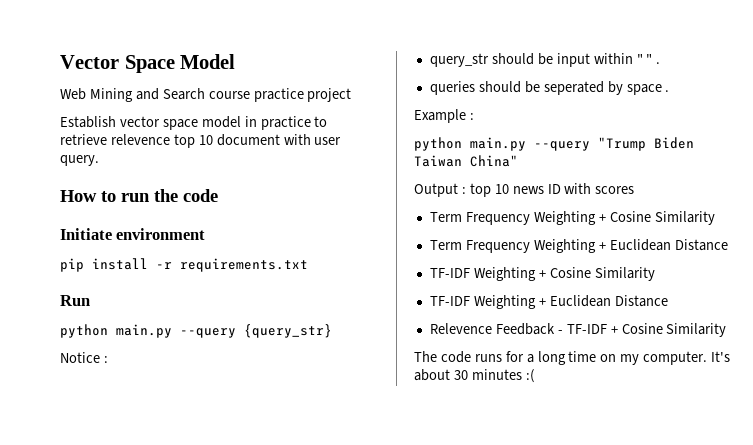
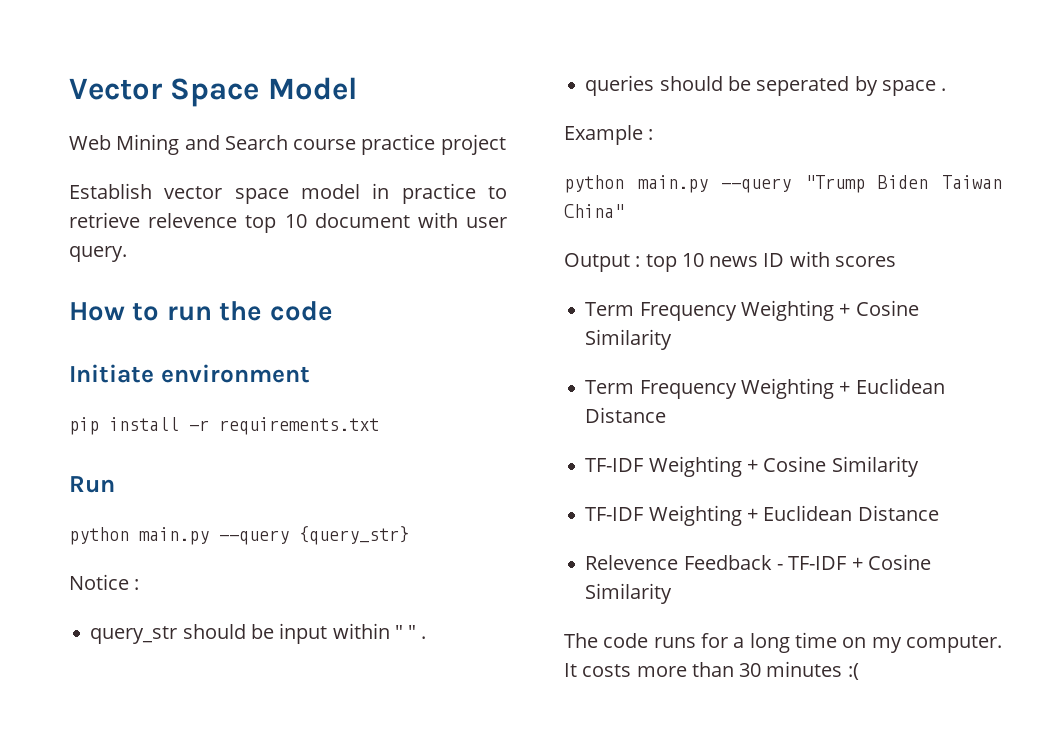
[711,351,731,362] [414,369,450,381] It's about -> [564,662,734,677] It costs more than

